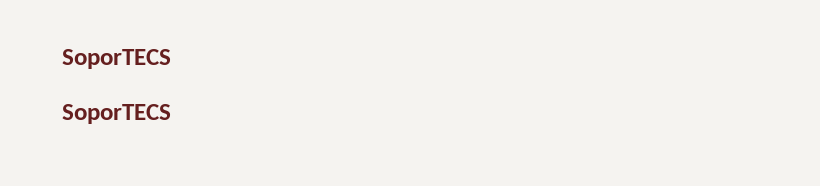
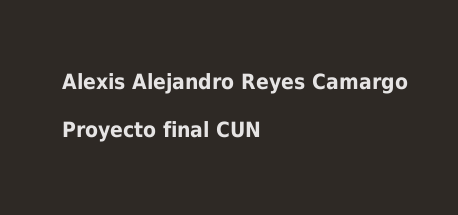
[62,49,171,69] [62,104,171,124] SoporTECS // SoporTECS -> [62,73,408,94] [62,121,261,142] Alexis Alejandro Reyes Camargo // Proyecto final CUN

